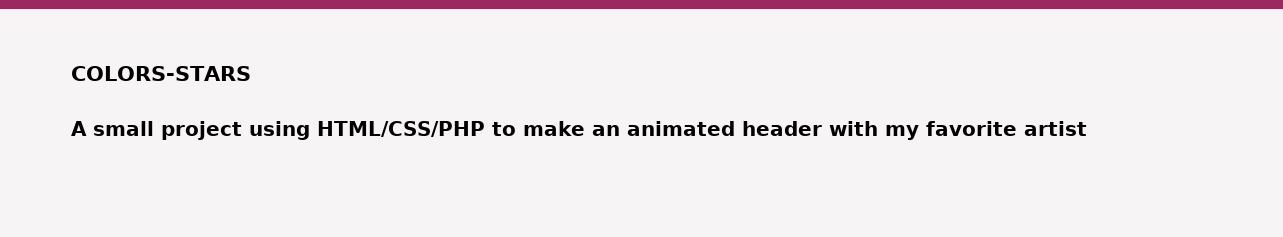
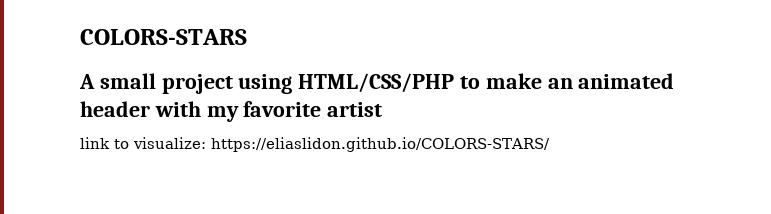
(1087, 128) none -> [80,137,550,152] // link to visualize: https://eliaslidon.github.io/COLORS-STARS/

